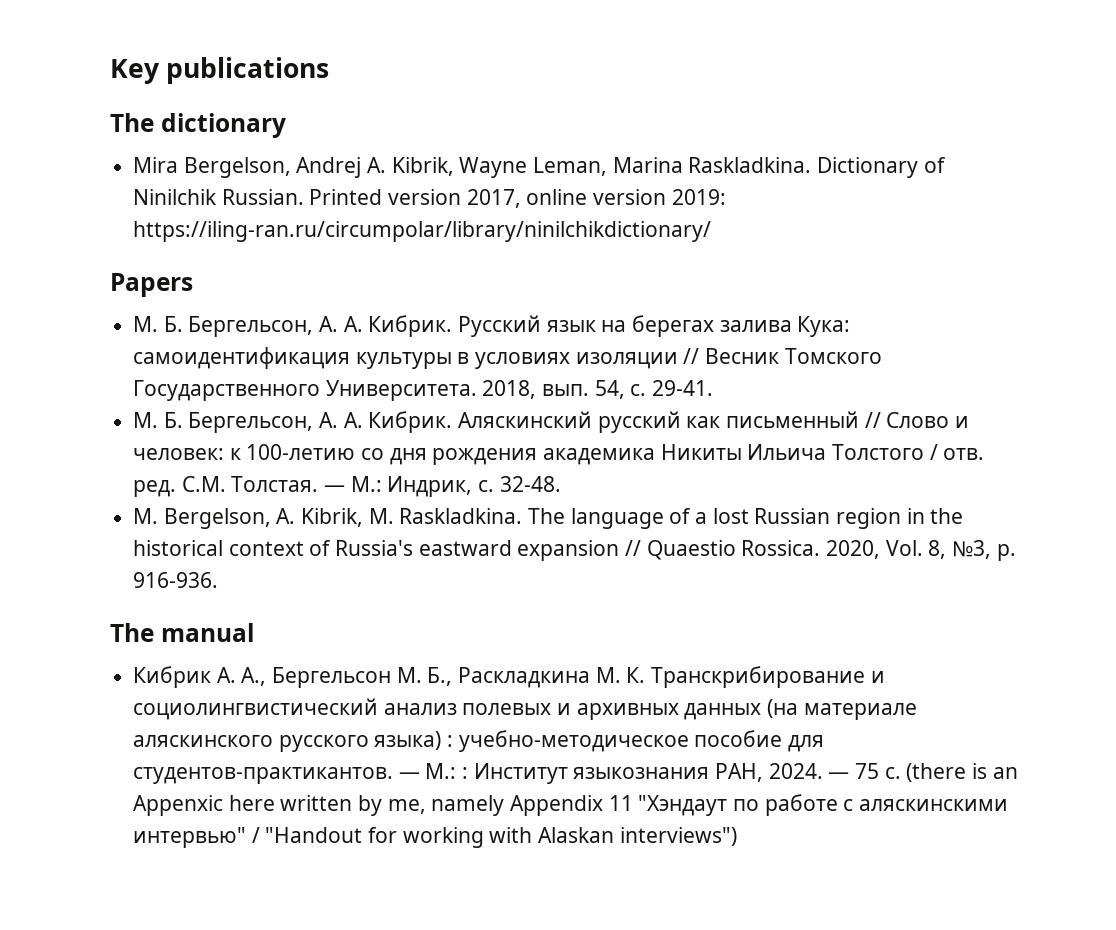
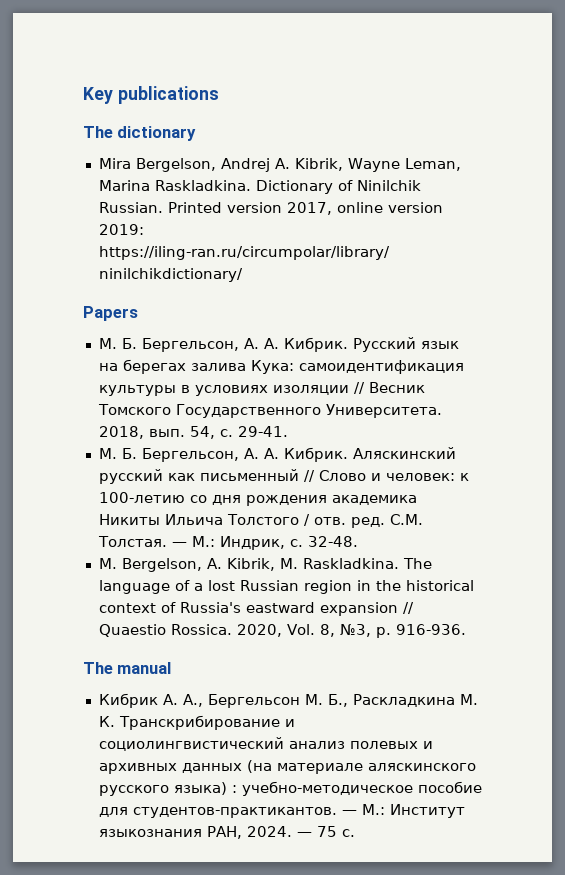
[462,767,469,779] : -> (385, 809) none
[906,763,1018,782] [133,794,1009,816] [133,827,737,848] (there is an Appenxic here written by me, namely Appendix 11 "Хэндаут по работе с аляскинскими интервью" / "Handout for working with Alaskan interviews") -> (355, 833) none

